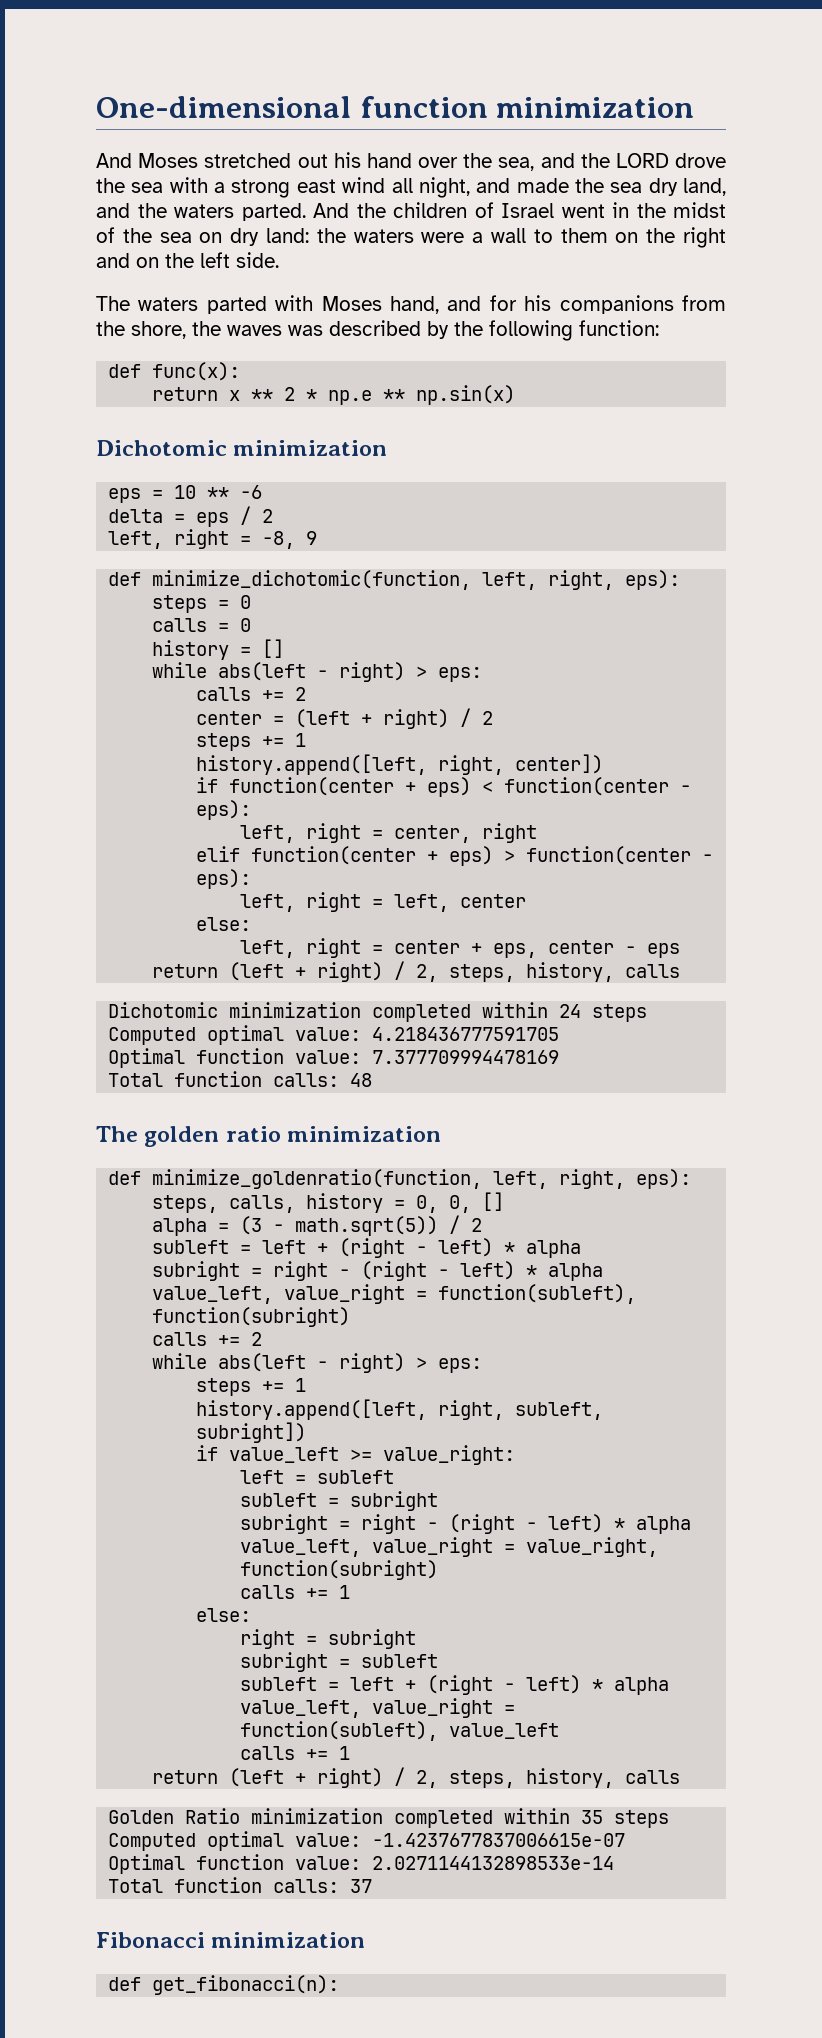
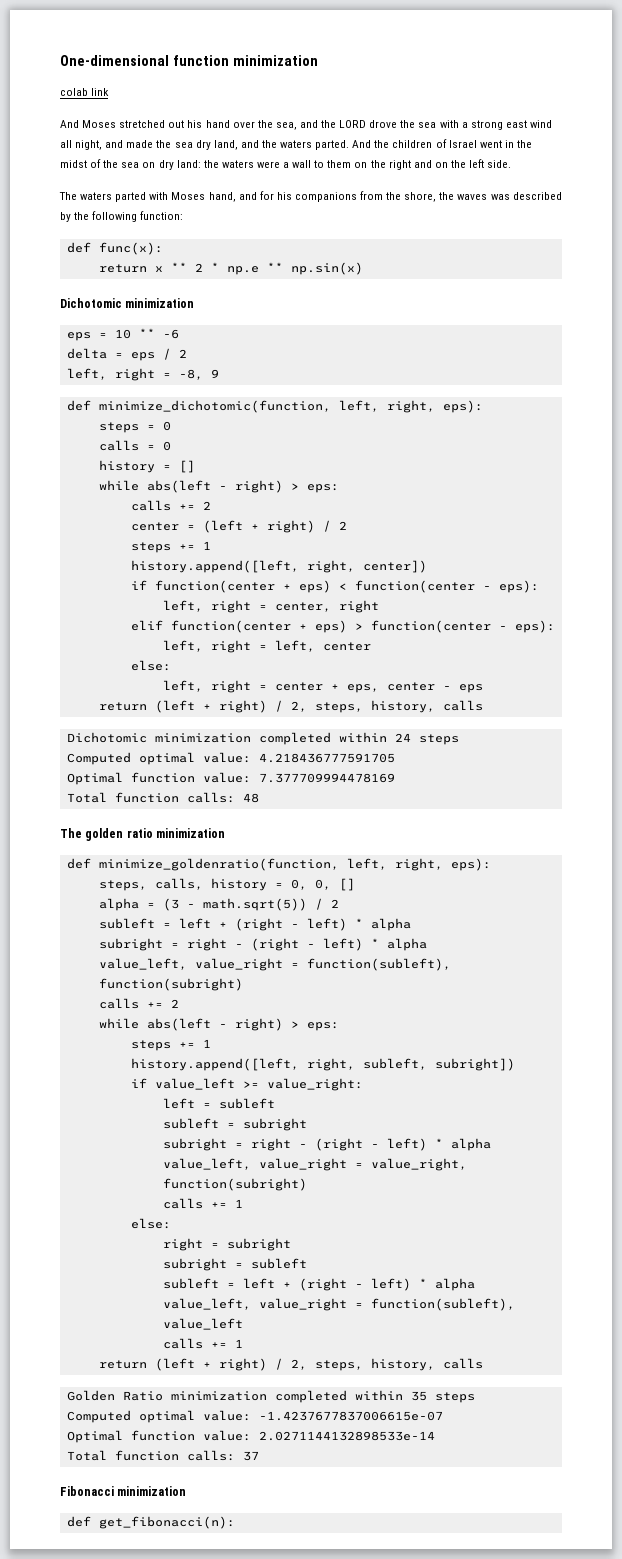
(695, 107) none -> [60,88,110,96] // colab link

